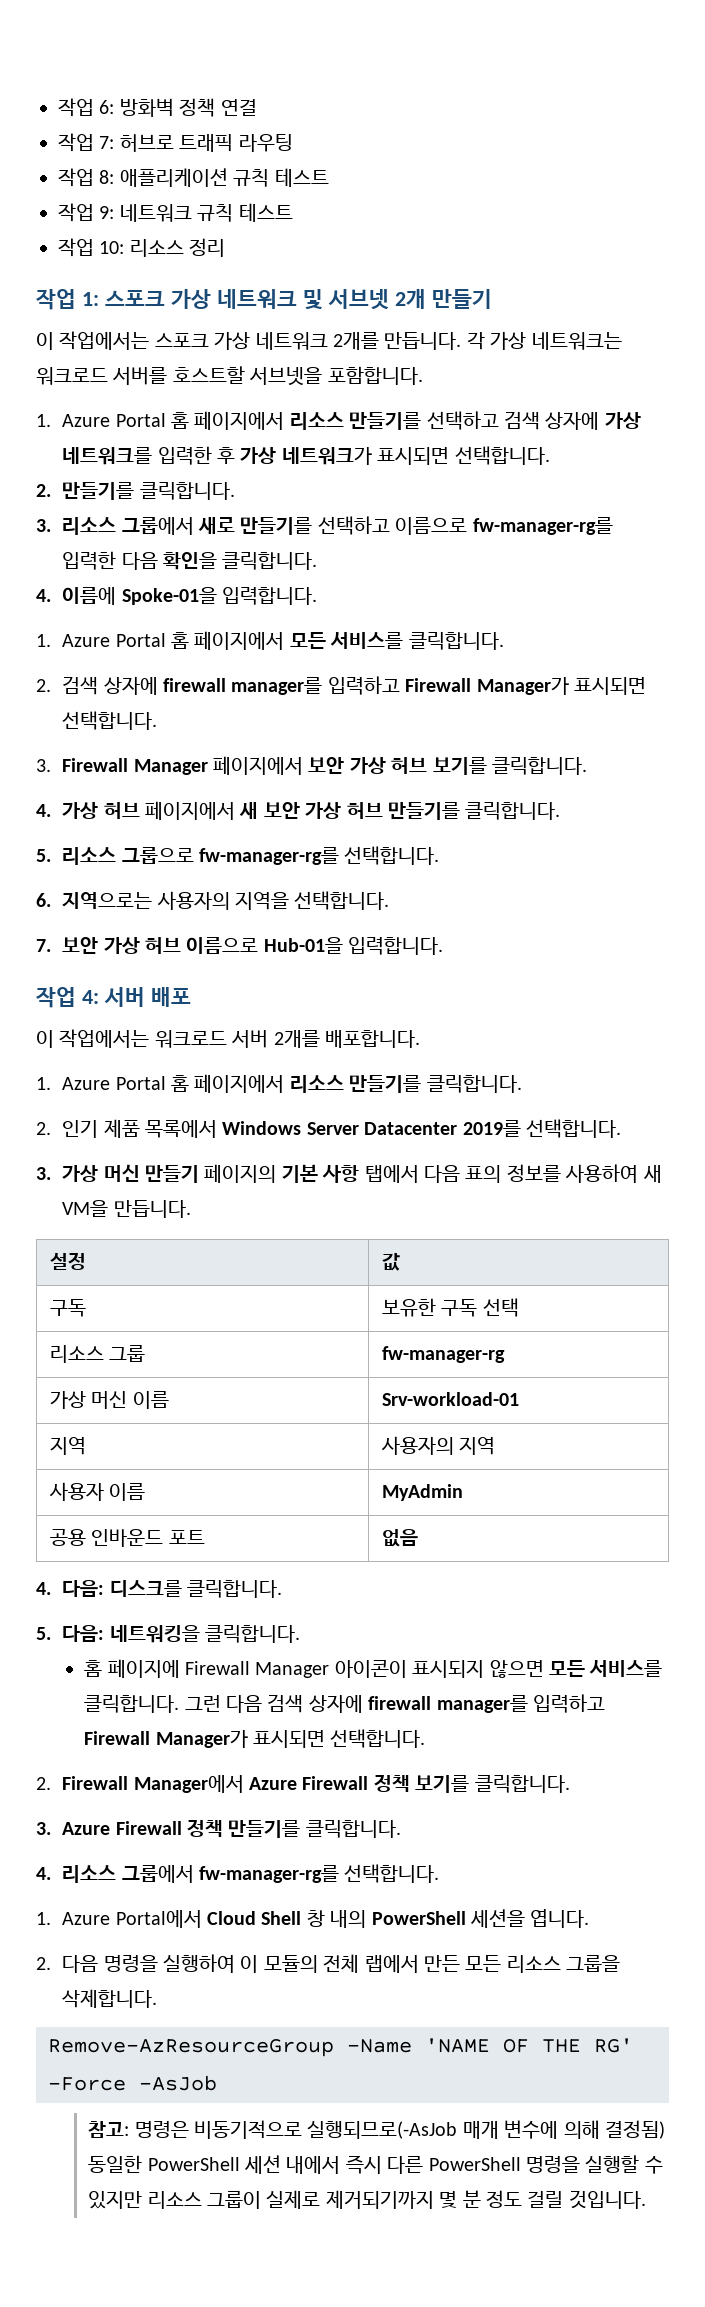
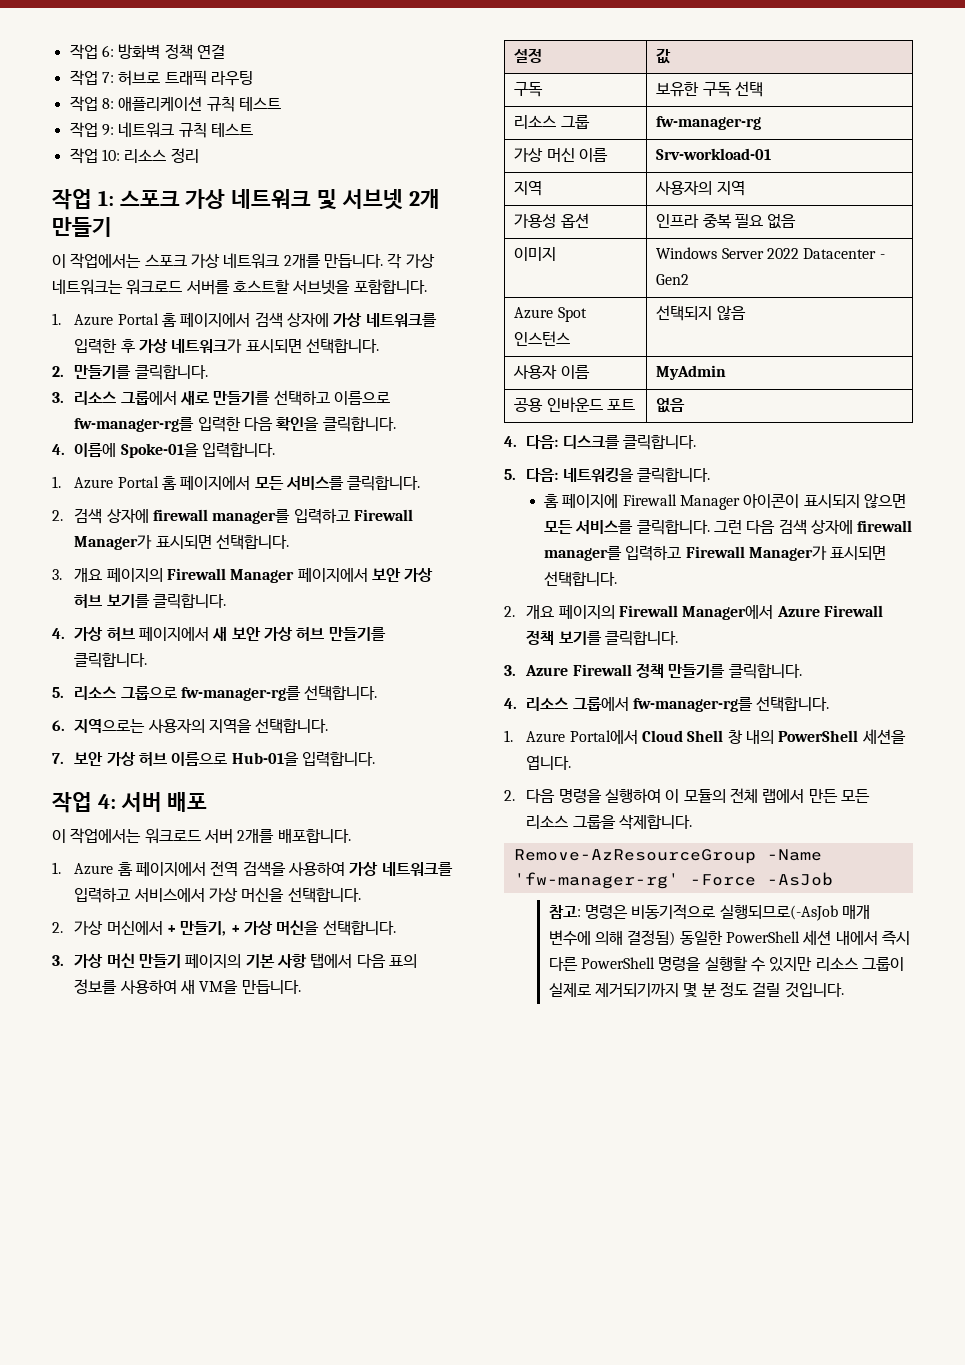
[289,411,499,430] 리소스 만들기를 선택하고 -> (251, 320) none
(51, 765) none -> [74,568,163,582] 개요 페이지의
[115,1074,522,1093] [36,1119,521,1138] Portal 홈 페이지에서 리소스 만들기를 클릭합니다. // 2. 인기 제품 목록에서 Windows Server Datacenter 2019를 -> [117,861,453,877] [74,887,361,903] [52,920,320,936] 홈 페이지에서 전역 검색을 사용하여 가상 네트워크를 입력하고 서비스에서 가상 머신을 선택합니다. // 2. 가상 머신에서 + 만들기, + 가상 머신을
(496, 1446) none -> [514,213,589,228] [656,213,797,229] [514,247,557,261] [656,247,885,259] [656,274,690,285] [514,307,587,322] [514,331,571,346] [656,305,746,321] // 가용성 옵션 | 인프라 중복 필요 없음 // 이미지 | Windows Server 2022 Datacenter - Gen2 // Azure Spot 인스턴스 | 선택되지 않음
(51, 1783) none -> [526,605,615,619] 개요 페이지의
[425,2038,633,2053] 'NAME OF THE RG' -> [513,872,679,889] 'fw-manager-rg'

